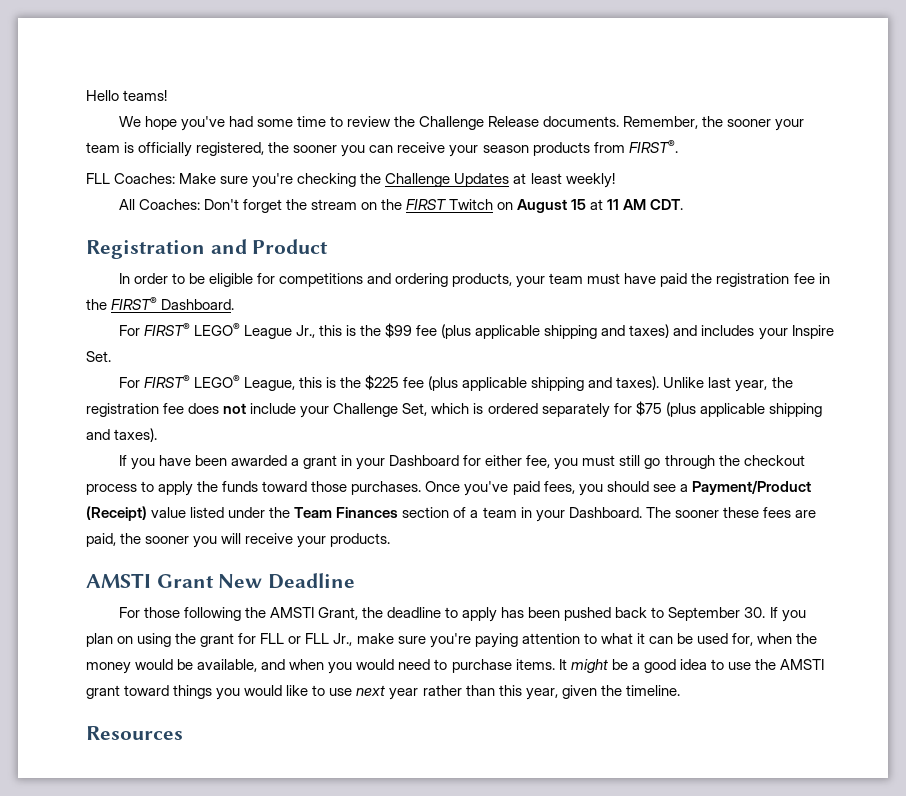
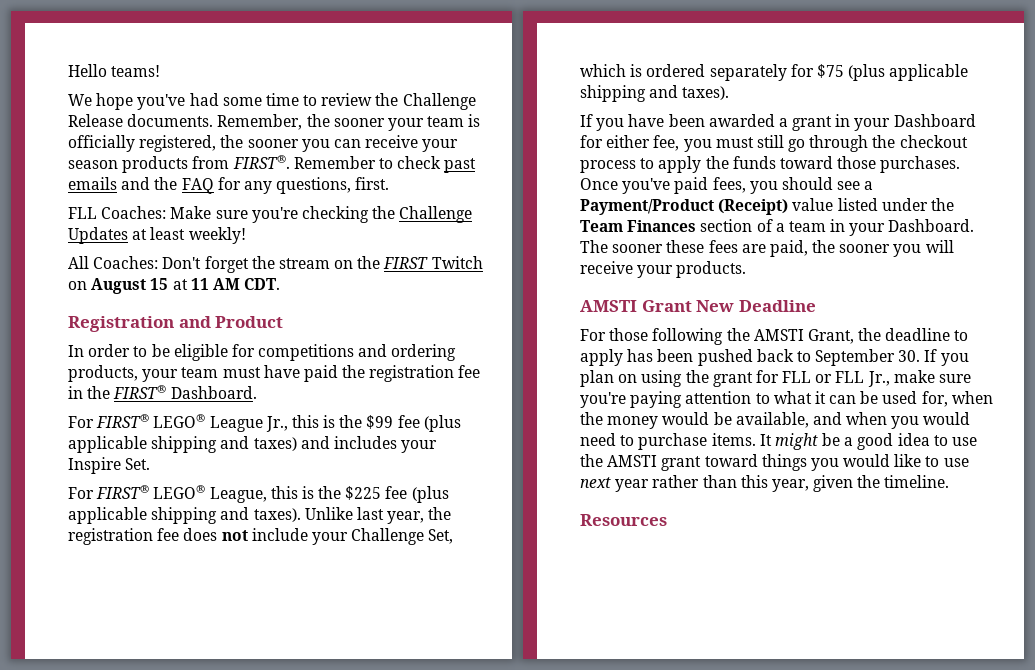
(678, 146) none -> [293,156,477,173] [68,177,390,194] Remember to check past emails and the FAQ for any questions, first.

